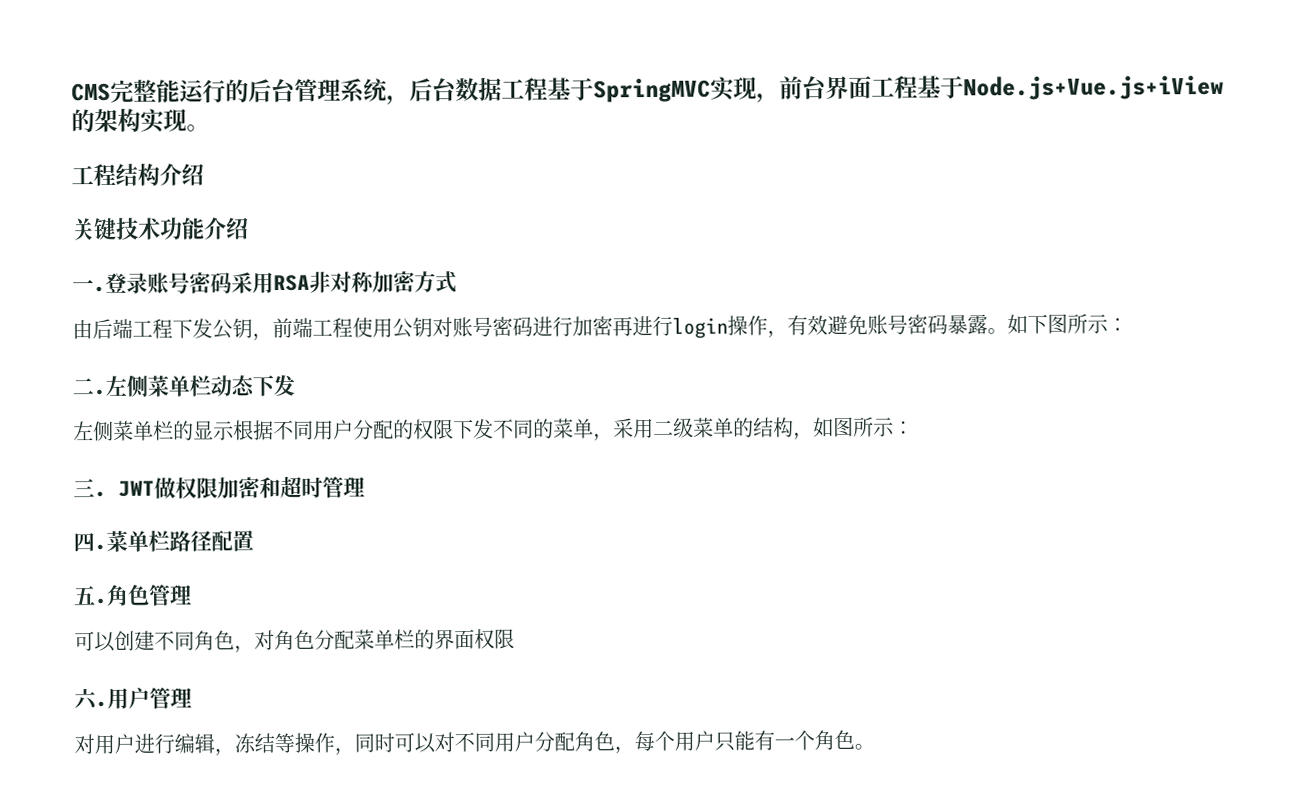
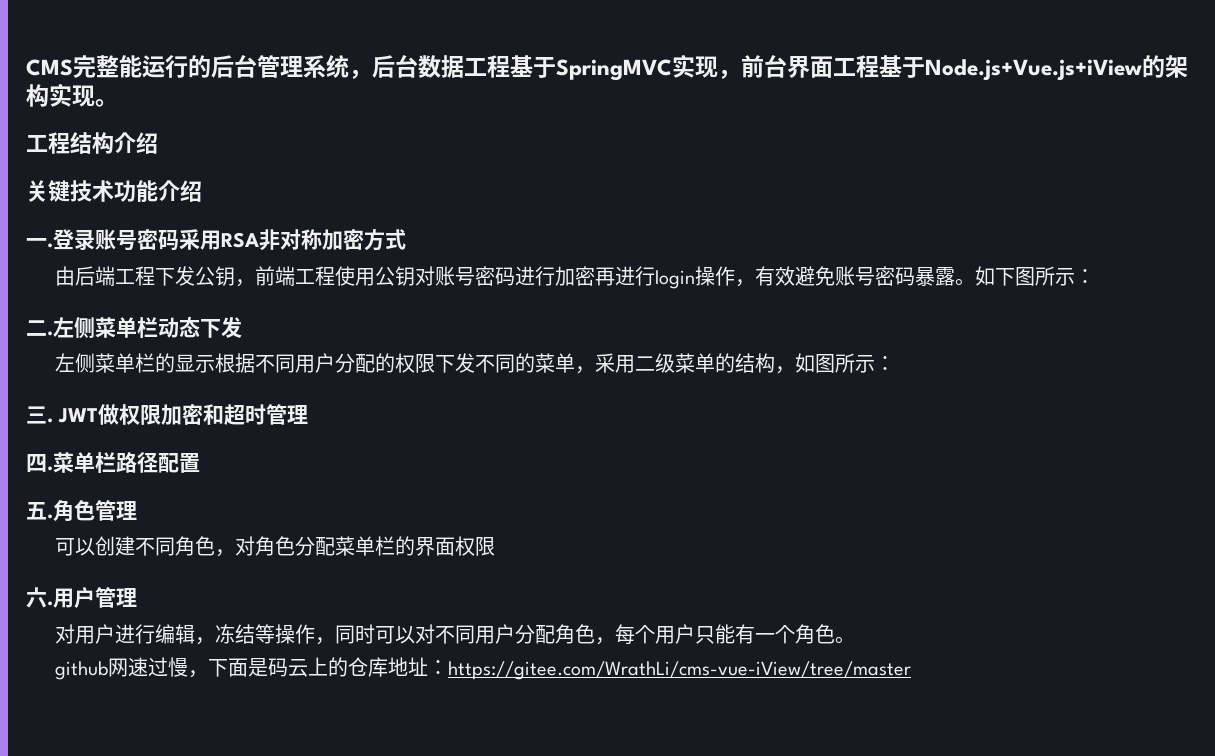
(875, 746) none -> [55,657,912,680] // github网速过慢，下面是码云上的仓库地址：https://gitee.com/WrathLi/cms-vue-iView/tree/master

